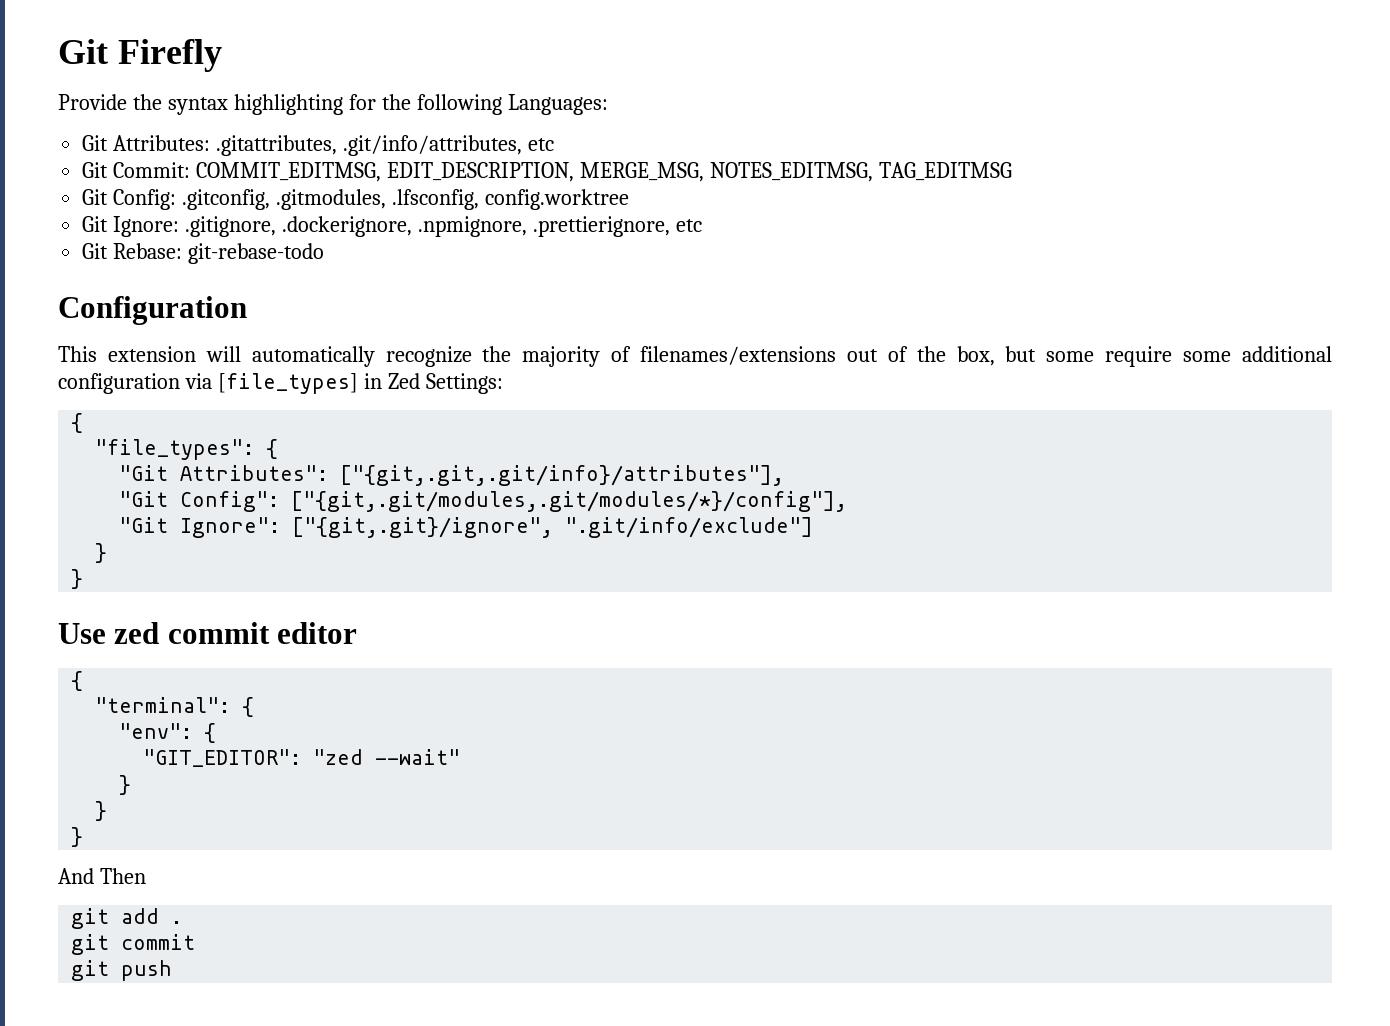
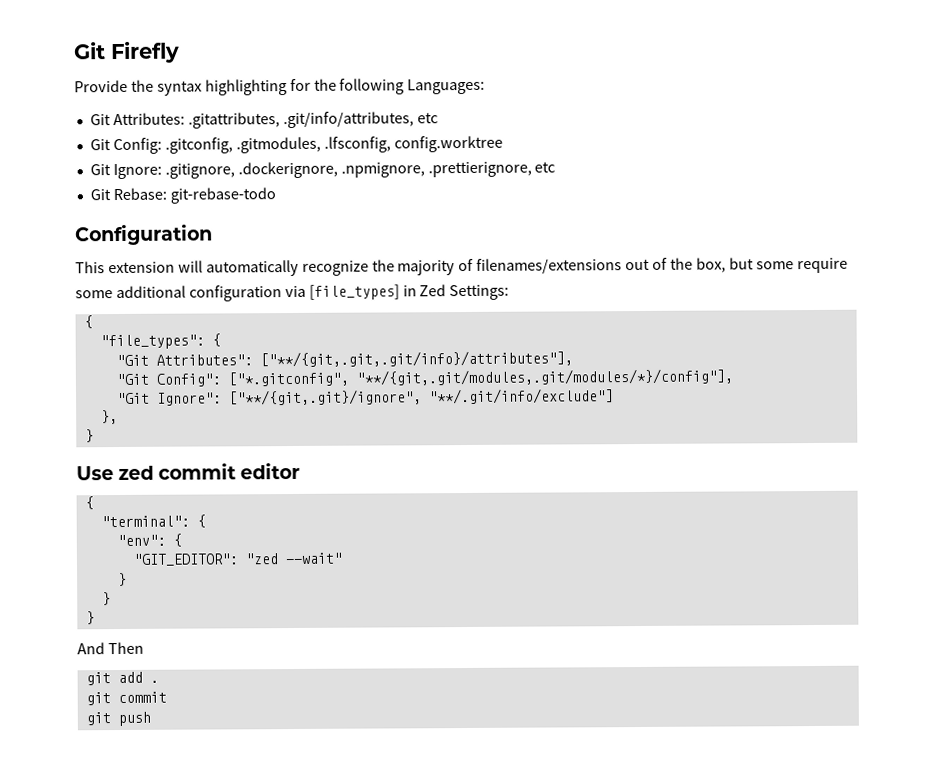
[82,162,1012,182] // Git Commit: COMMIT_EDITMSG, EDIT_DESCRIPTION, MERGE_MSG, NOTES_EDITMSG, TAG_EDITMSG -> (438, 118) none
[340,465,785,486] ["{git,.git,.git/info}/attributes"], -> [259,350,573,368] ["**/{git,.git,.git/info}/attributes"],
[291,491,848,512] ["{git,.git/modules,.git/modules/*}/config"], -> [227,368,733,387] ["*.gitconfig", "**/{git,.git/modules,.git/modules/*}/config"],
[292,517,814,538] [95,543,108,563] ["{git,.git}/ignore", ".git/info/exclude"] // } -> [227,388,614,406] [100,410,118,425] ["**/{git,.git}/ignore", "**/.git/info/exclude"] // },

